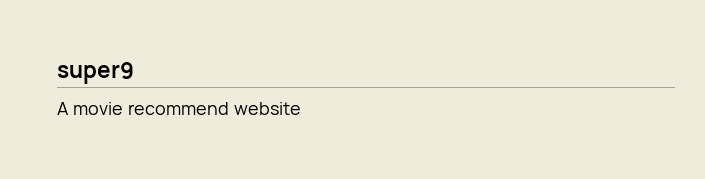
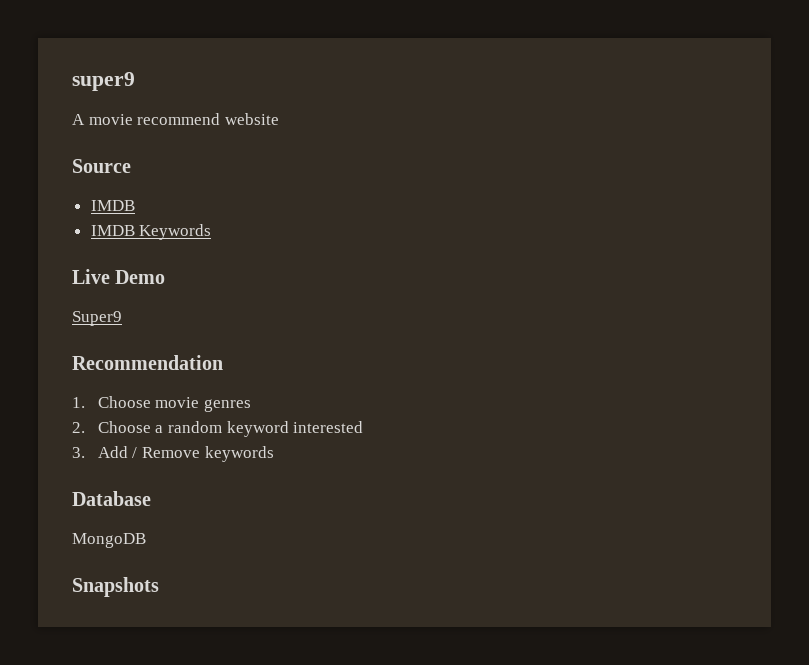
(301, 108) none -> [72,159,131,173] [90,200,135,211] [90,224,212,240] [72,269,166,284] [72,311,122,326] [72,355,223,370] [72,396,251,412] [72,421,364,437] [72,446,274,462] [72,491,151,506] [72,533,146,548] [72,577,159,597] // Source // IMDB // IMDB Keywords // Live Demo // Super9 // Recommendation // 1. Choose movie genres // 2. Choose a random keyword interested // 3. Add / Remove keywords // Database // MongoDB // Snapshots

